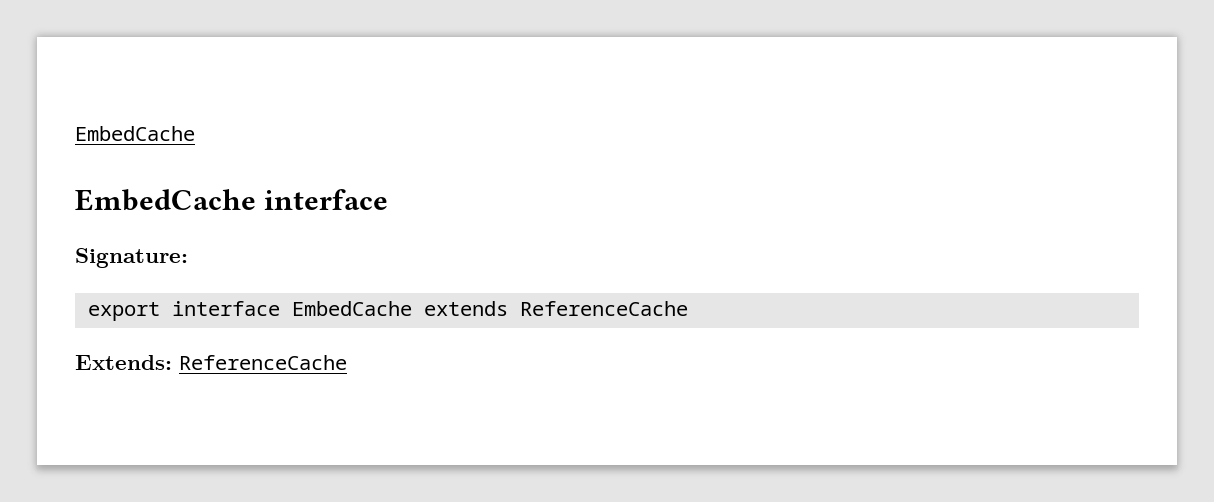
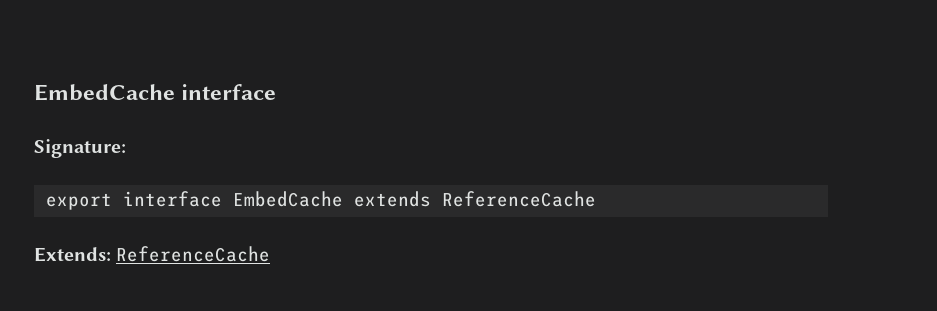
[75,126,195,141] [75,189,256,211] EmbedCache // EmbedCache -> [34,84,175,101] EmbedCache

